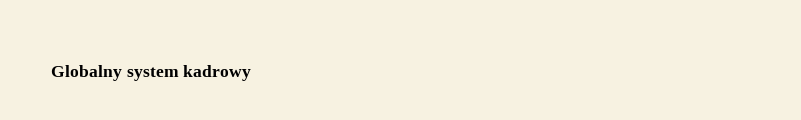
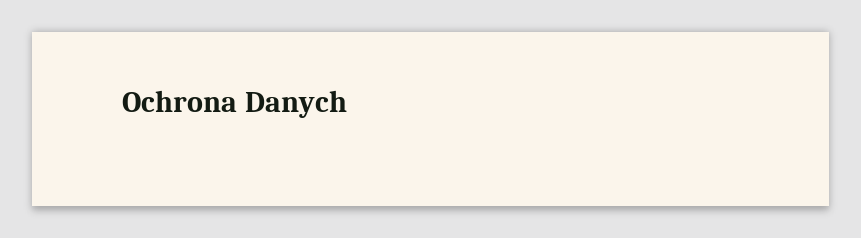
[51,65,252,81] Globalny system kadrowy -> [122,90,348,118] Ochrona Danych

